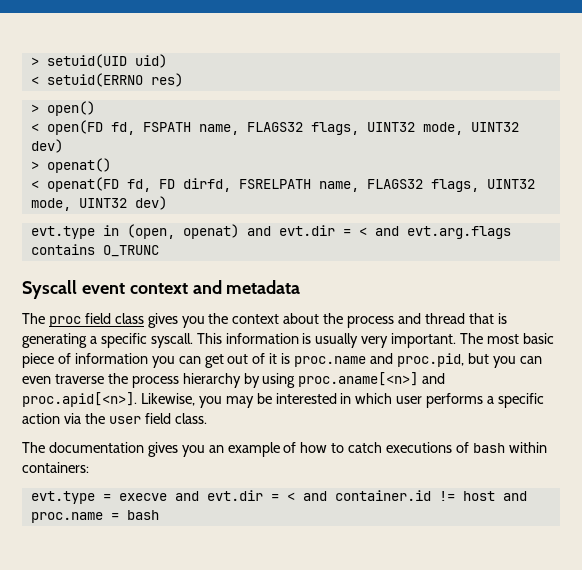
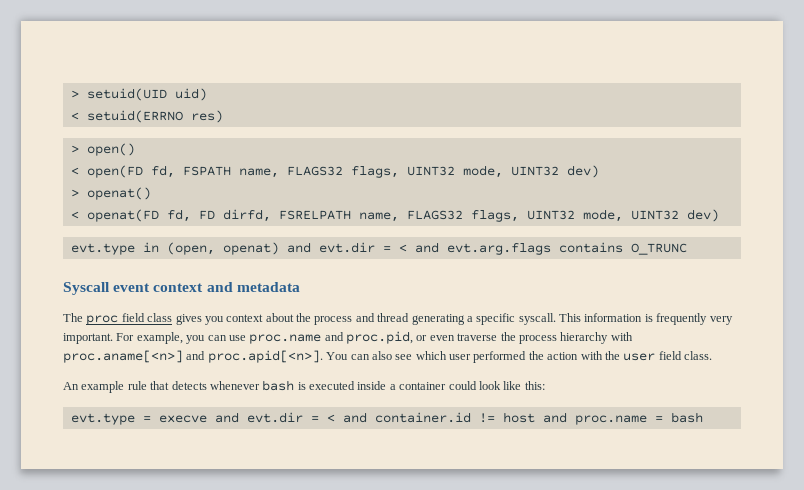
[208,313,229,324] the -> (224, 320) none
[468,313,507,324] that is -> (410, 317) none
[315,333,359,348] usually -> [656,313,708,325] frequently
[460,333,554,344] [22,353,542,368] The most basic piece of information you can get out of it is proc.name and proc.pid, but you can -> [116,331,428,344] For example, you can use proc.name and proc.pid, or
[243,373,296,388] by using -> [610,332,633,341] with
[140,393,545,408] [22,413,207,424] [22,442,547,457] [22,462,89,473] Likewise, you may be interested in which user performs a specific action via the user field class. // The documentation gives you an example of how to catch executions of bash within containers: -> [326,351,712,363] [63,380,545,393] You can also see which user performed the action with the user field class. // An example rule that detects whenever bash is executed inside a container could look like this:

